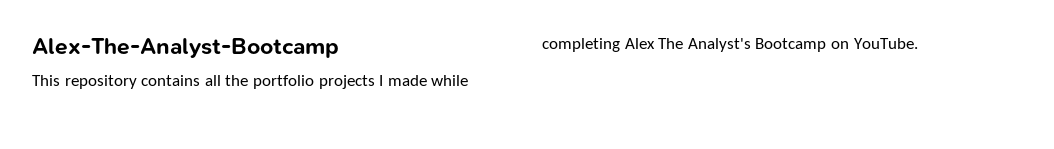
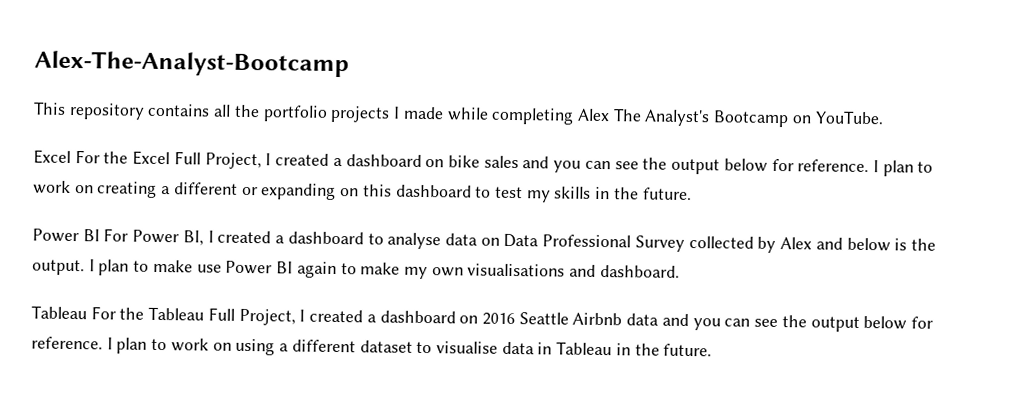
(918, 43) none -> [33,149,934,177] [33,180,692,203] [32,228,936,253] [32,259,680,280] [31,305,933,332] [31,336,713,357] // Excel For the Excel Full Project, I created a dashboard on bike sales and you can see the output below for reference. I plan to work on creating a different or expanding on this dashboard to test my skills in the future. // Power BI For Power BI, I created a dashboard to analyse data on Data Professional Survey collected by Alex and below is the output. I plan to make use Power BI again to make my own visualisations and dashboard. // Tableau For the Tableau Full Project, I created a dashboard on 2016 Seattle Airbnb data and you can see the output below for reference. I plan to work on using a different dataset to visualise data in Tableau in the future.

